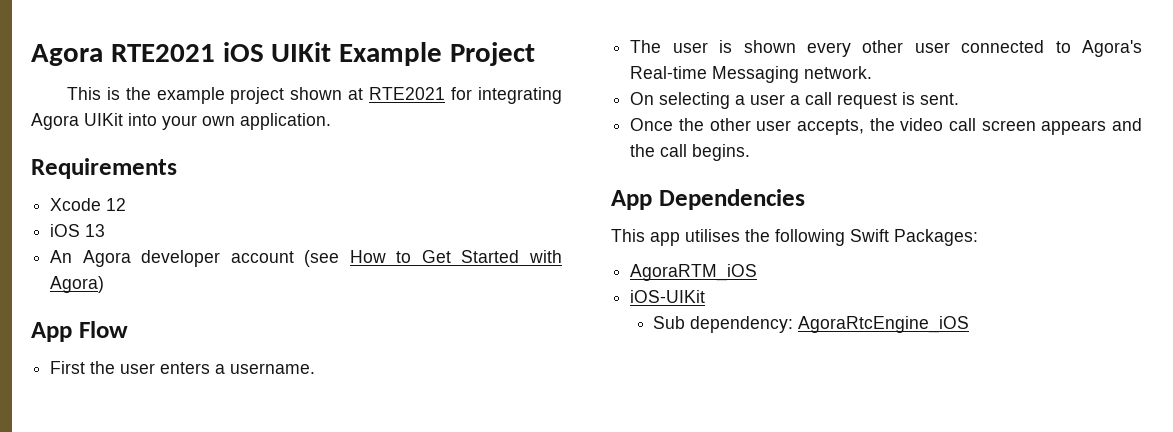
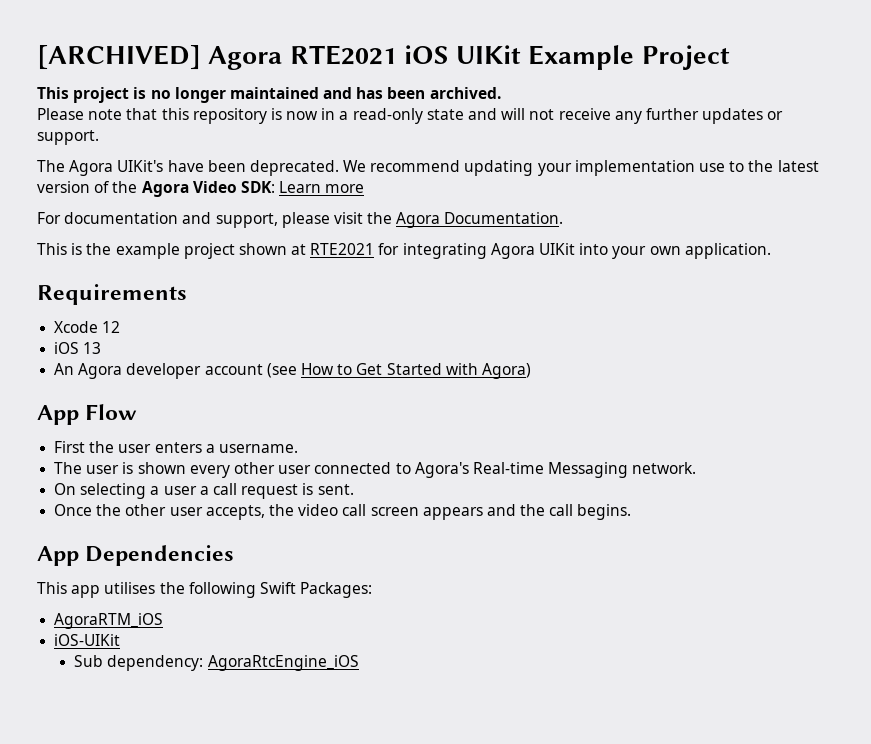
(31, 55) none -> [37,45,201,70] [ARCHIVED]
(536, 54) none -> [37,87,501,103] [37,108,784,124] [37,130,99,145] [37,160,819,176] [37,181,365,197] [37,212,564,228] // This project is no longer maintained and has been archived. // Please note that this repository is now in a read-only state and will not receive any further updates or support. // The Agora UIKit's have been deprecated. We recommend updating your implementation use to the latest version of the Agora Video SDK: Learn more // For documentation and support, please visit the Agora Documentation.

